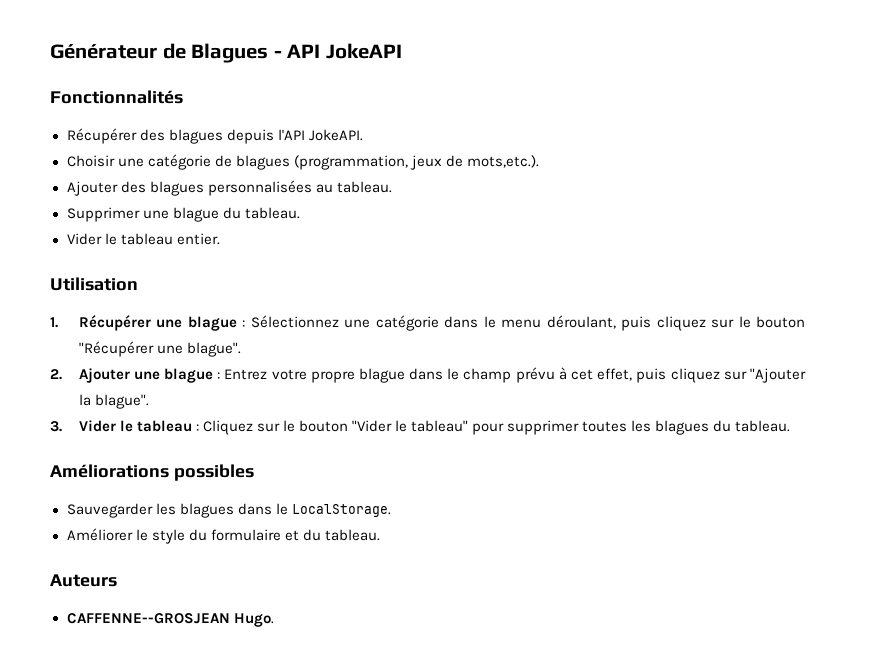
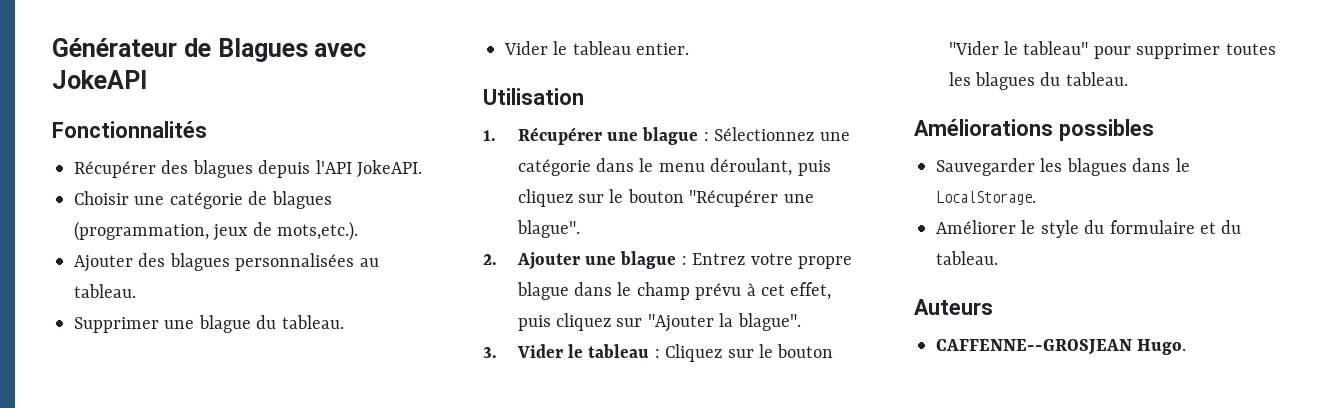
[273,44,321,58] - API -> [314,43,367,57] avec

